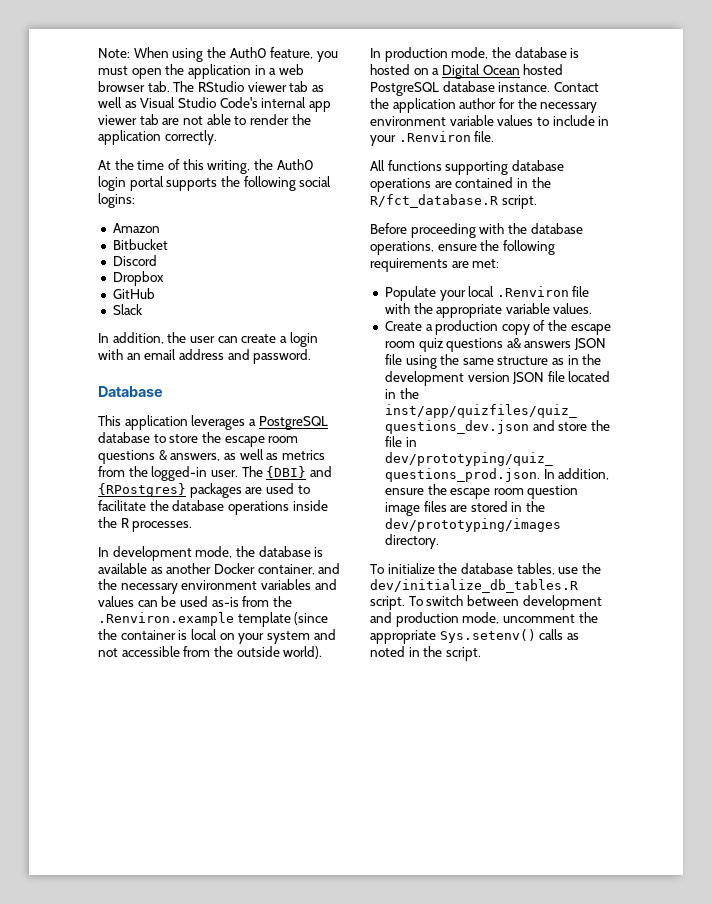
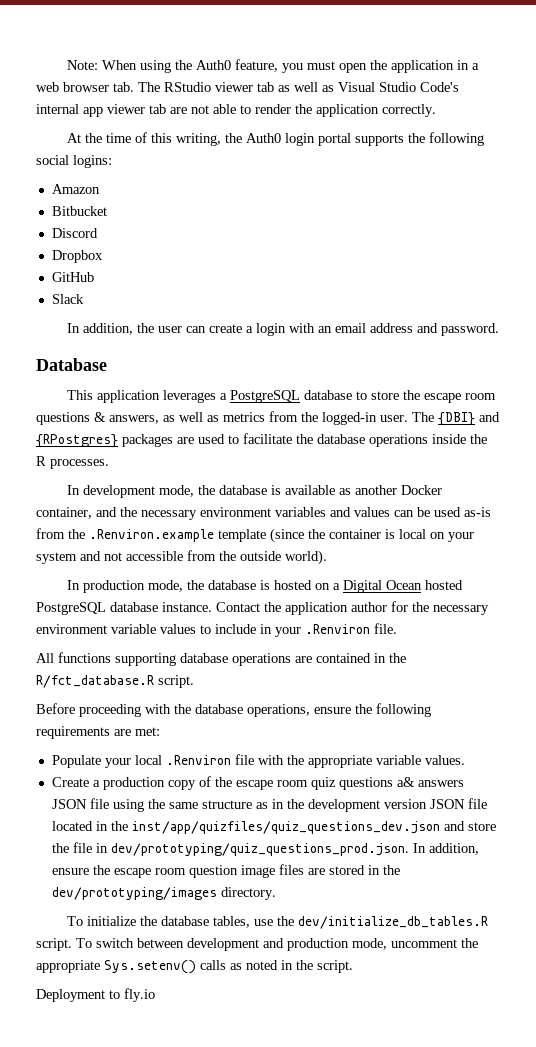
(481, 654) none -> [36,988,155,1002] // Deployment to fly.io

